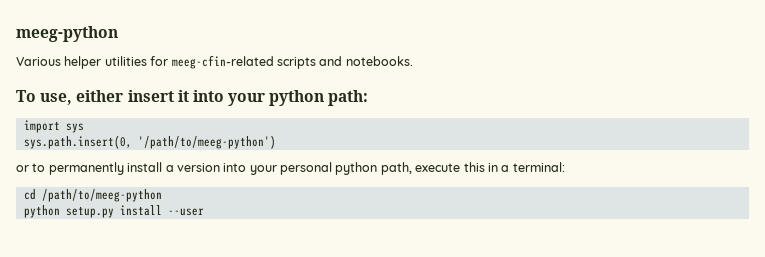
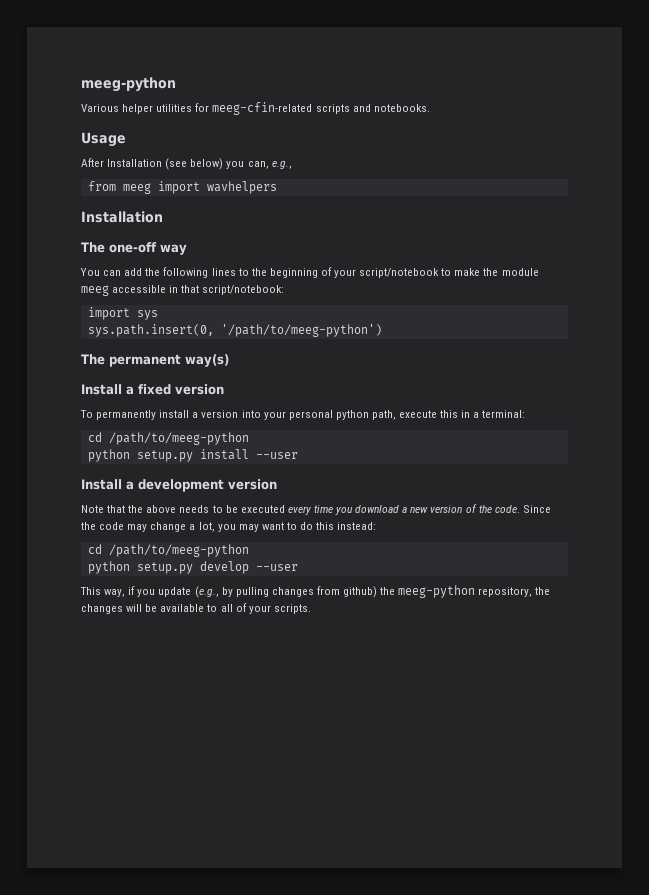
[16,90,369,106] [23,120,84,133] [23,135,276,149] [16,163,46,172] To use, either insert it into your python path: // import sys // sys.path.insert(0, '/path/to/meeg-python') // or to -> [81,132,126,147] [81,158,292,170] [87,181,277,194] [81,211,163,223] [81,242,187,255] [80,267,539,278] [81,285,285,296] [87,307,158,320] [87,324,382,337] [81,354,229,367] [81,384,224,395] [80,410,93,418] Usage // After Installation (see below) you can, e.g., // from meeg import wavhelpers // Installation // The one-off way // You can add the following lines to the beginning of your script/notebook to make the module meeg accessible in that script/notebook: // import sys // sys.path.insert(0, '/path/to/meeg-python') // The permanent way(s) // Install a fixed version // To
(204, 212) none -> [81,479,277,492] [81,504,551,515] [81,522,377,532] [87,544,249,557] [87,561,298,574] [80,585,551,598] [81,603,311,614] // Install a development version // Note that the above needs to be executed every time you download a new version of the code. Since the code may change a lot, you may want to do this instead: // cd /path/to/meeg-python // python setup.py develop --user // This way, if you update (e.g., by pulling changes from github) the meeg-python repository, the changes will be available to all of your scripts.

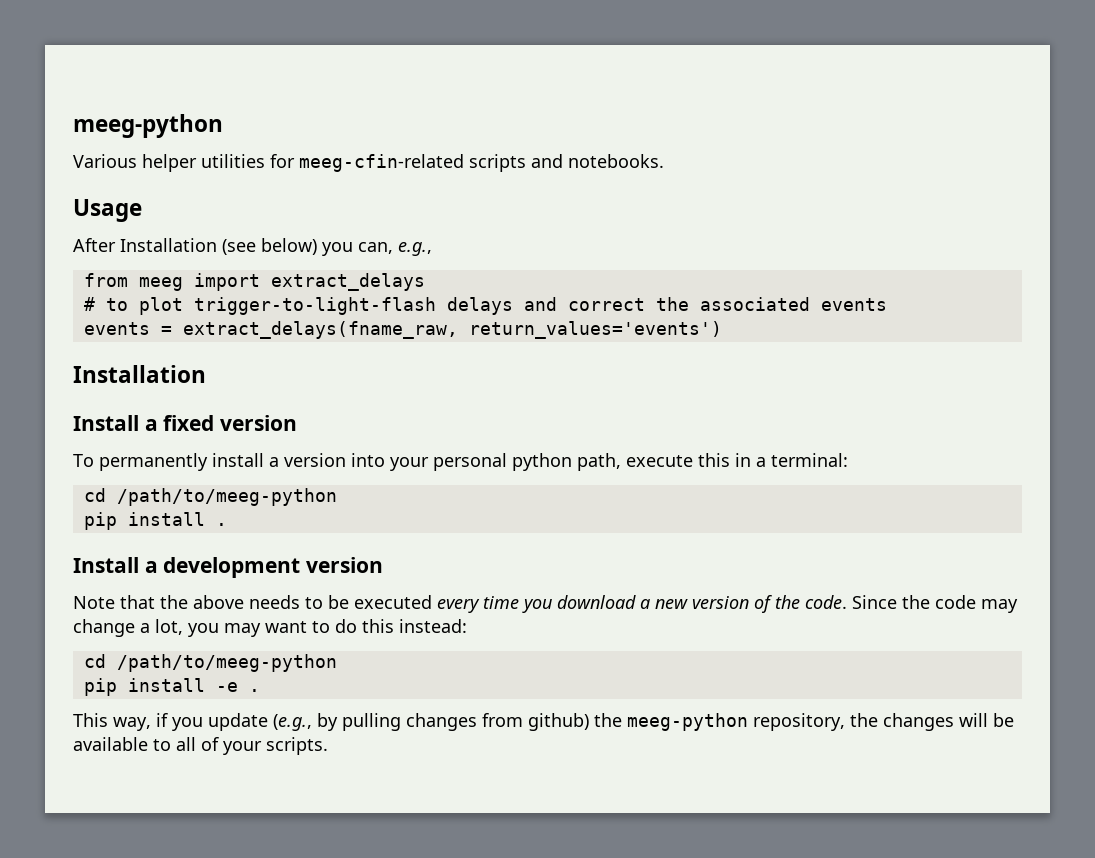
[206,181,277,194] [81,211,163,223] [81,242,187,255] [80,267,539,278] [81,285,285,296] [87,307,158,320] [87,324,382,337] [81,354,229,367] wavhelpers // Installation // The one-off way // You can add the following lines to the beginning of your script/notebook to make the module meeg accessible in that script/notebook: // import sys // sys.path.insert(0, '/path/to/meeg-python') // The permanent way(s) -> [270,273,425,291] [83,297,887,315] [83,321,722,339] [73,365,206,383] extract_delays // # to plot trigger-to-light-flash delays and correct the associated events // events = extract_delays(fname_raw, return_values='events') // Installation
[87,449,298,462] python setup.py install --user -> [83,512,227,530] pip install .
[87,561,298,574] python setup.py develop --user -> [83,678,260,696] pip install -e .

